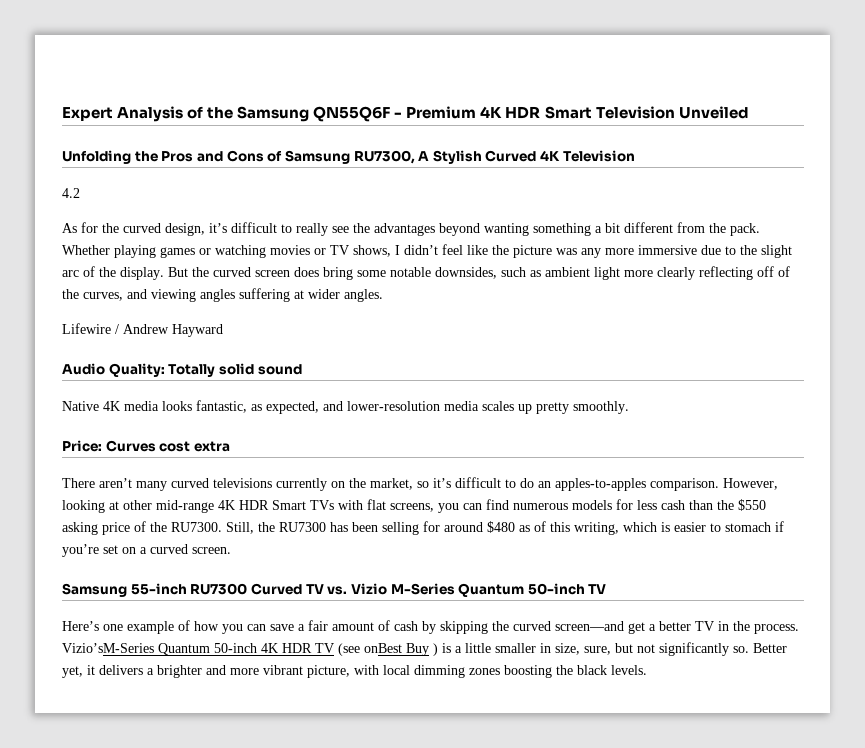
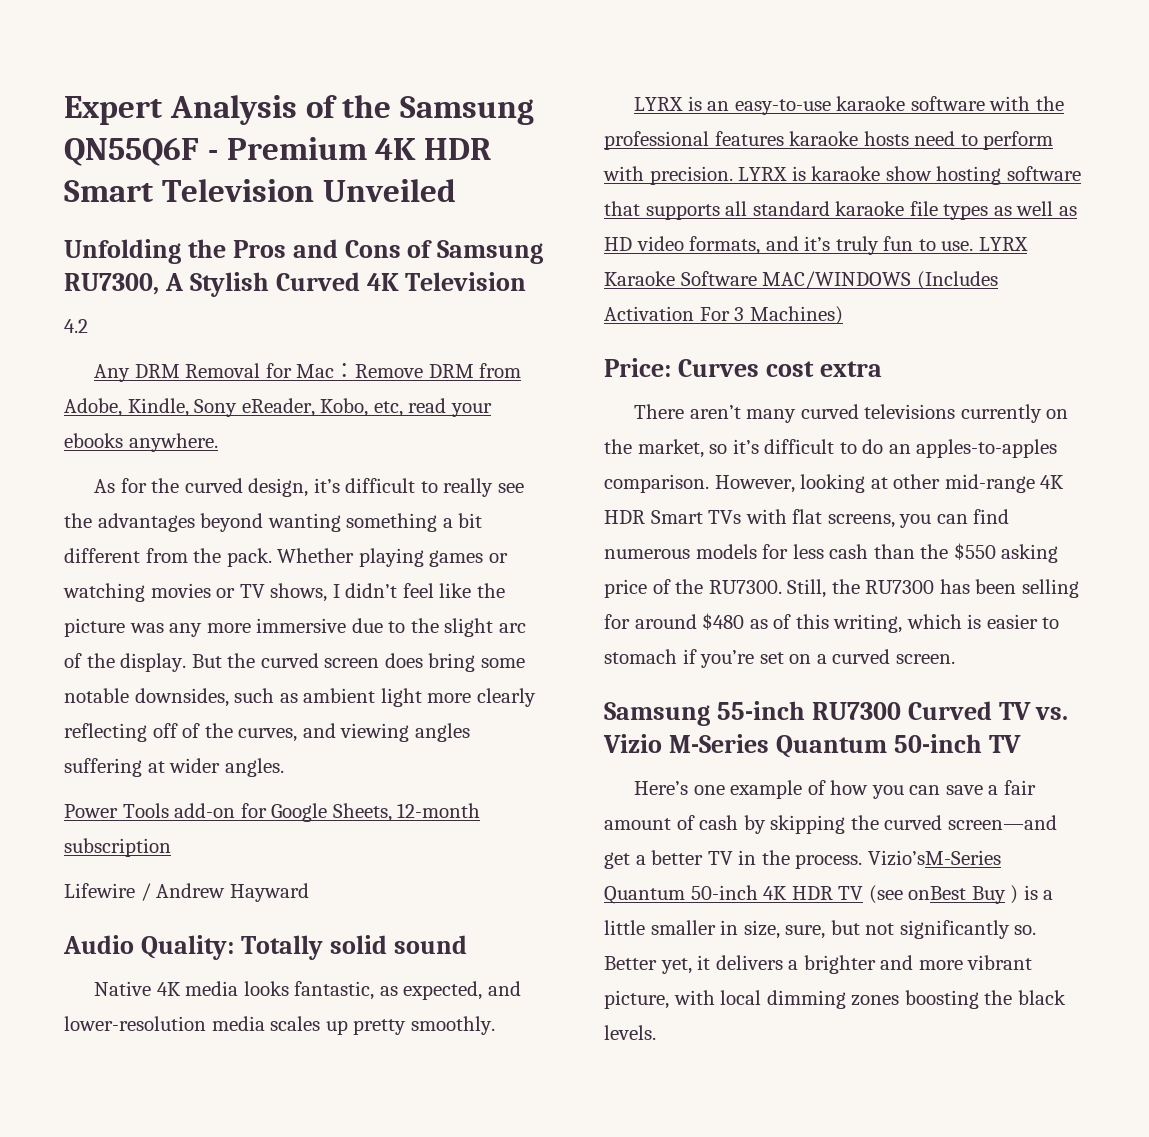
(80, 193) none -> [94,363,522,382] [64,398,492,417] [64,433,218,452] // Any DRM Removal for Mac：Remove DRM from Adobe, Kindle, Sony eReader, Kobo, etc, read your ebooks anywhere.
(383, 295) none -> [64,803,481,822] [64,838,171,857] // Power Tools add-on for Google Sheets, 12-month subscription
(629, 407) none -> [634,96,1064,115] [604,131,1054,150] [603,166,1081,185] [604,201,1077,220] [604,236,1028,255] [604,271,998,290] [604,306,843,325] // LYRX is an easy-to-use karaoke software with the professional features karaoke hosts need to perform with precision. LYRX is karaoke show hosting software that supports all standard karaoke file types as well as HD video formats, and it’s truly fun to use. LYRX Karaoke Software MAC/WINDOWS (Includes Activation For 3 Machines)

